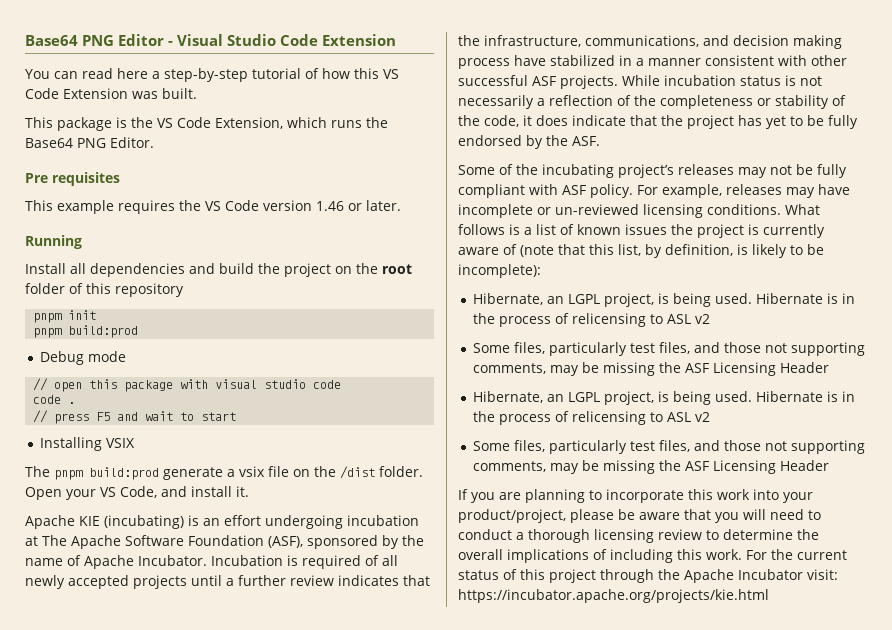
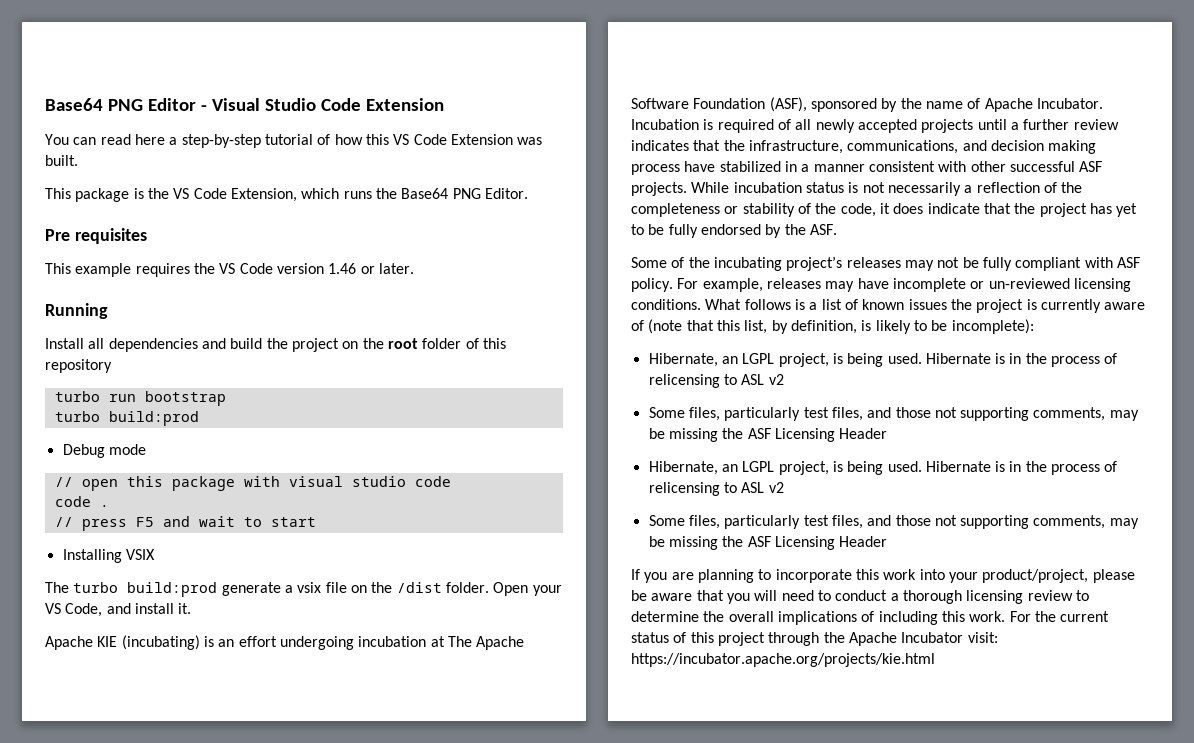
[33,310,97,323] [33,328,63,338] pnpm init // pnpm -> [54,391,226,406] [54,411,100,422] turbo run bootstrap // turbo
[54,470,83,480] pnpm -> [73,582,119,593] turbo

